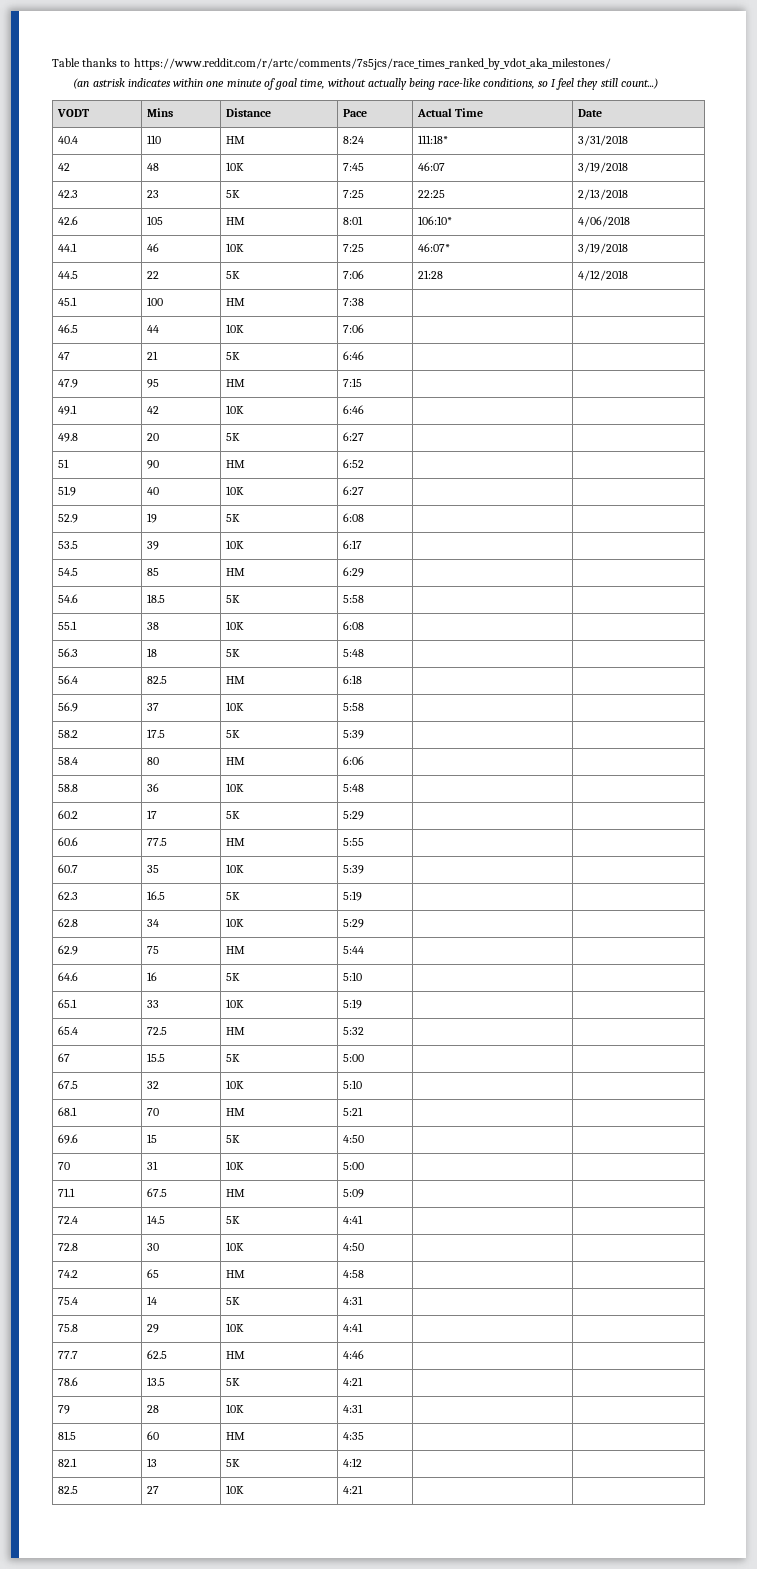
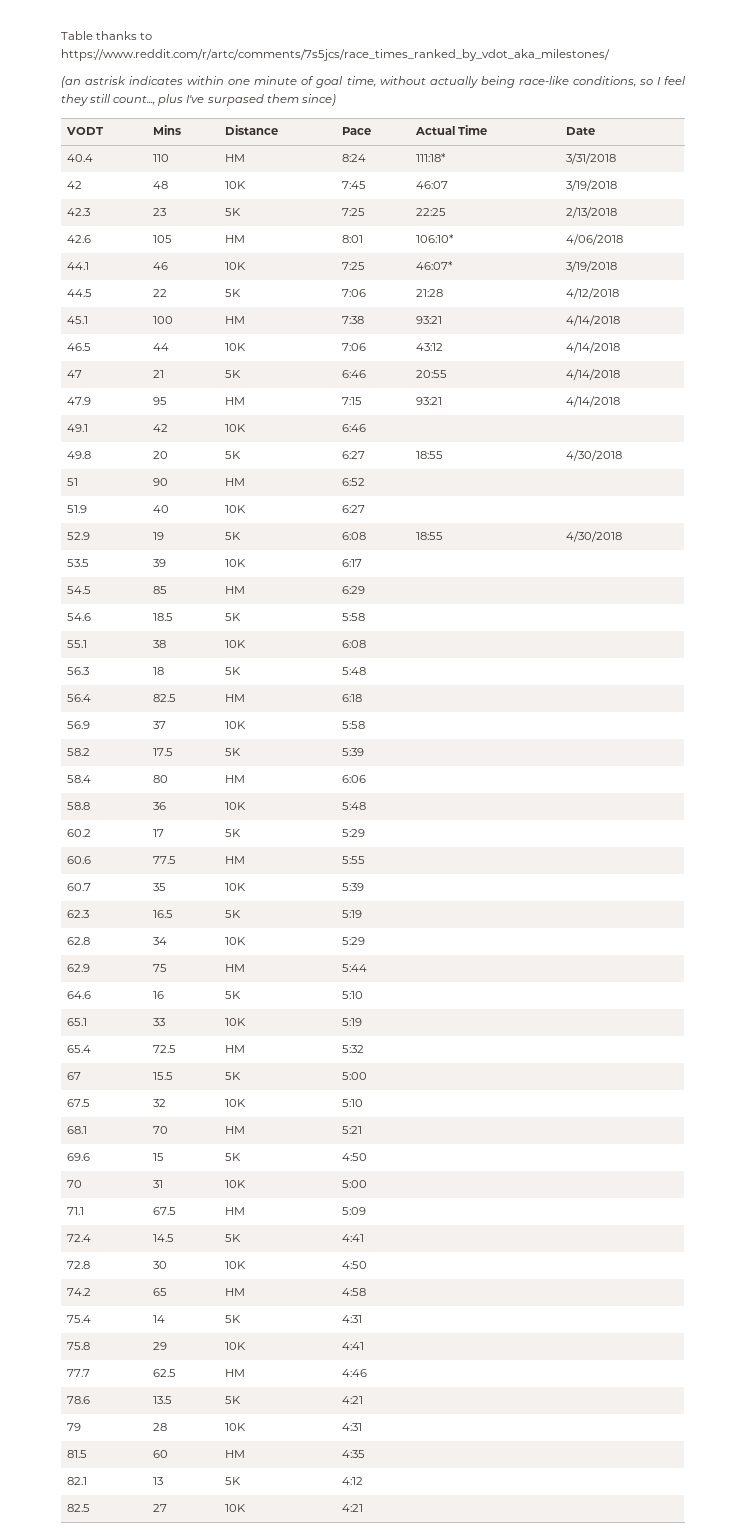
[620,78,658,89] count...) -> [113,94,336,106] count..., plus I've surpased them since)
(365, 302) | -> [416,316,443,324] [566,315,621,326] 93:21 | 4/14/2018
(365, 328) | -> [416,343,444,351] [566,342,621,353] 43:12 | 4/14/2018
(365, 355) | -> [416,370,448,378] [566,369,621,380] 20:55 | 4/14/2018
(363, 382) | -> [416,397,443,405] [566,396,621,407] 93:21 | 4/14/2018
(365, 436) | -> [416,451,444,459] [566,450,623,461] 18:55 | 4/30/2018
(365, 517) | -> [416,532,444,540] [566,531,623,542] 18:55 | 4/30/2018

